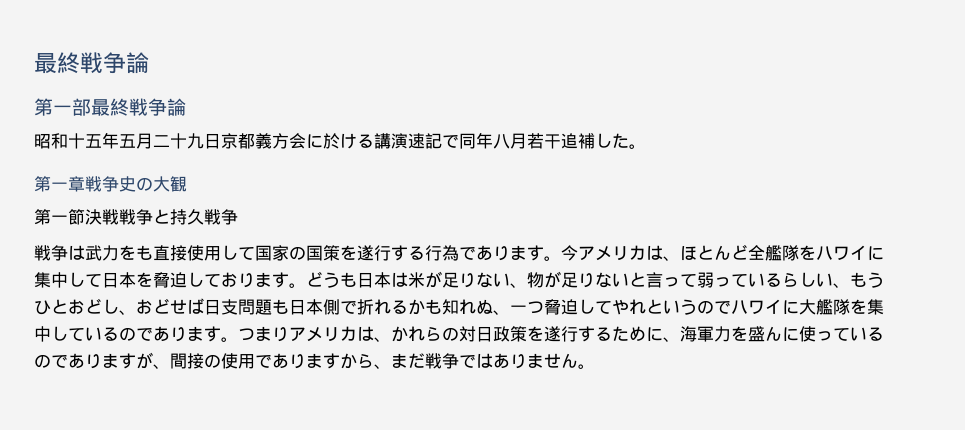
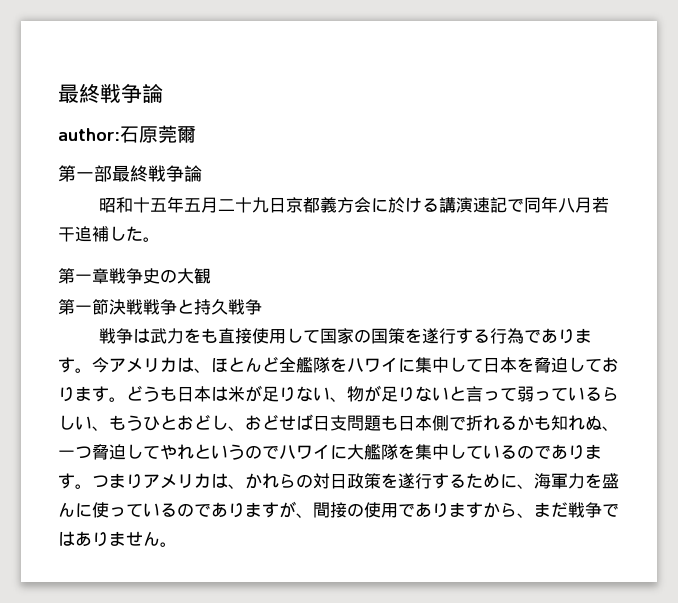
[34,52,149,74] 最終戦争論 -> [58,83,163,103] [58,125,196,143] 最終戦争論 // author:石原莞爾

